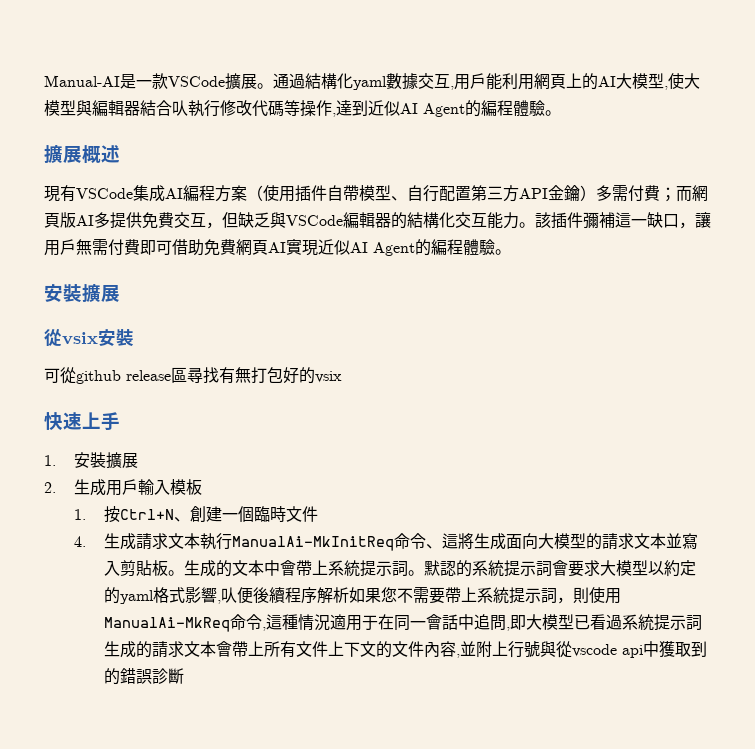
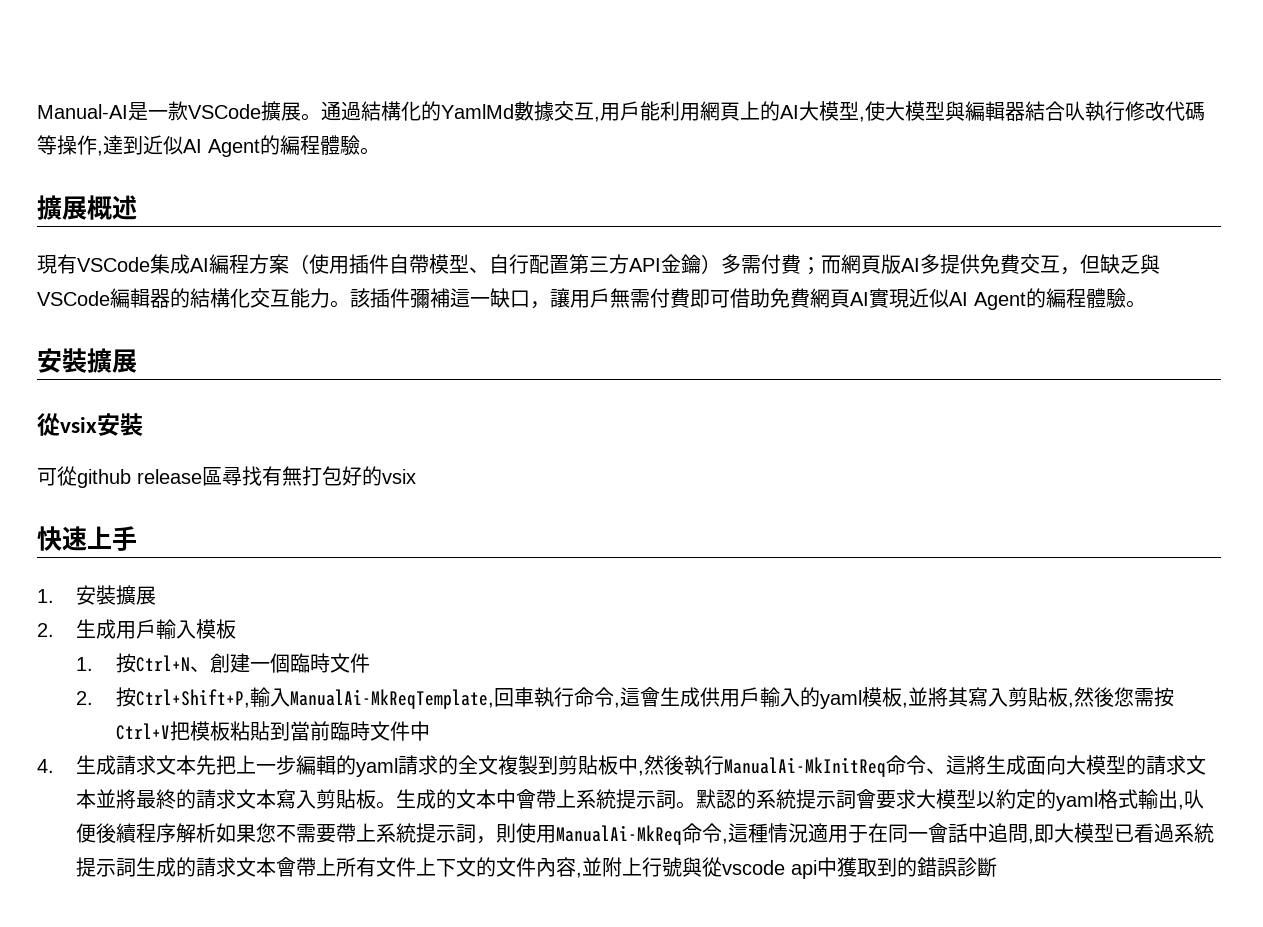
[353,76,387,90] yaml -> [421,101,514,121] 的YamlMd
[74,533,201,550] 4.生成請求文本 -> [76,687,1174,709] [115,721,430,741] [37,755,685,777] 2.按Ctrl+Shift+P,輸入ManualAi-MkReqTemplate,回車執行命令,這會生成供用戶輸入的yaml模板,並將其寫入剪貼板,然後您需按Ctrl+V把模板粘貼到當前臨時文件中 // 4.生成請求文本先把上一步編輯的yaml請求的全文複製到剪貼板中,然後
(683, 540) none -> [116,789,277,809] 將最終的請求文本
[185,587,218,603] 影響 -> [1138,789,1179,810] 輸出

